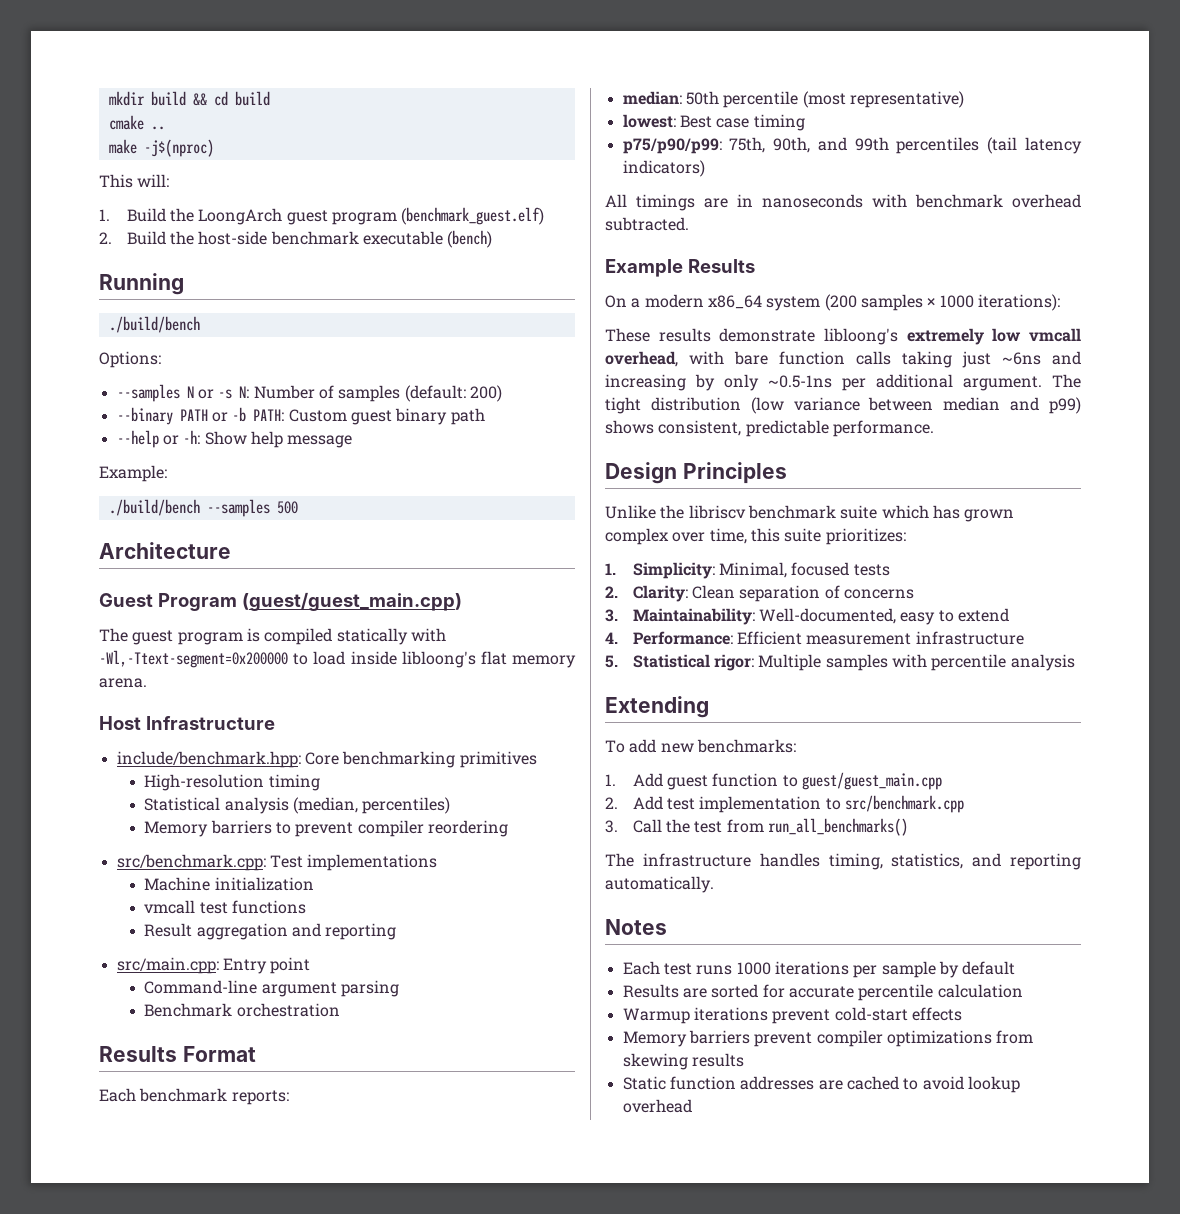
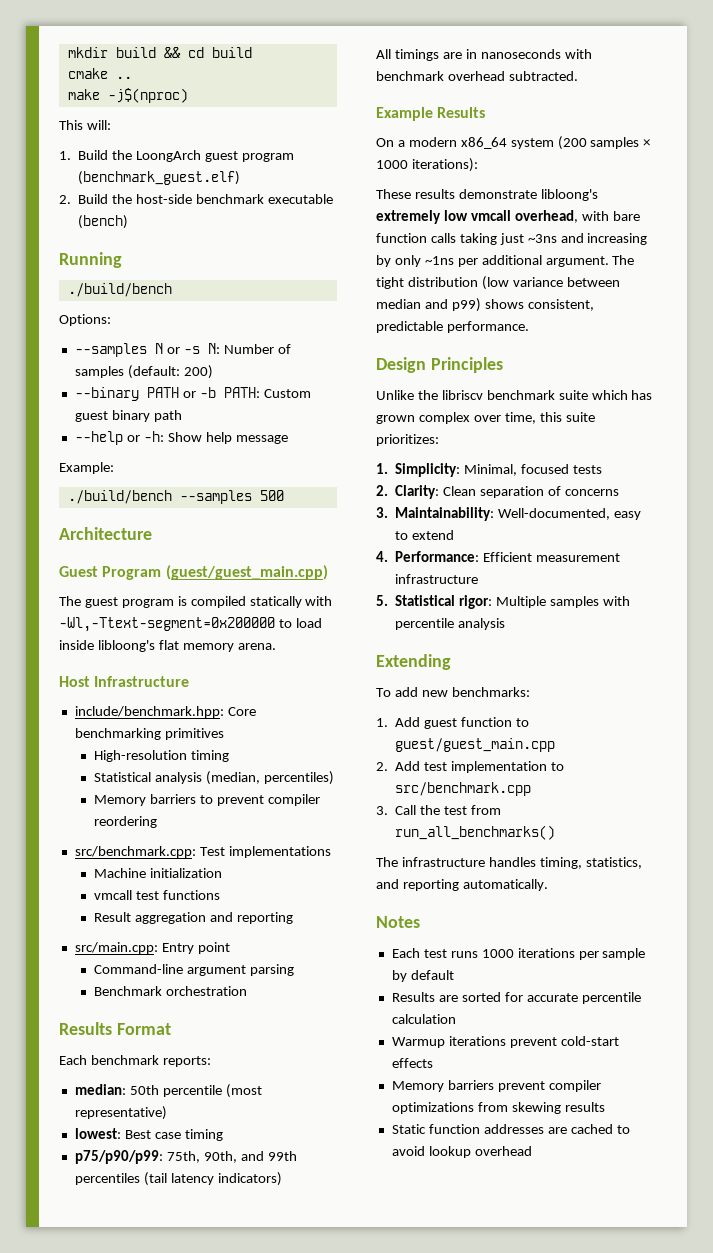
[1002,352,1041,365] ~6ns -> [527,234,557,243] ~3ns
[768,375,832,388] ~0.5-1ns -> [424,256,454,265] ~1ns

